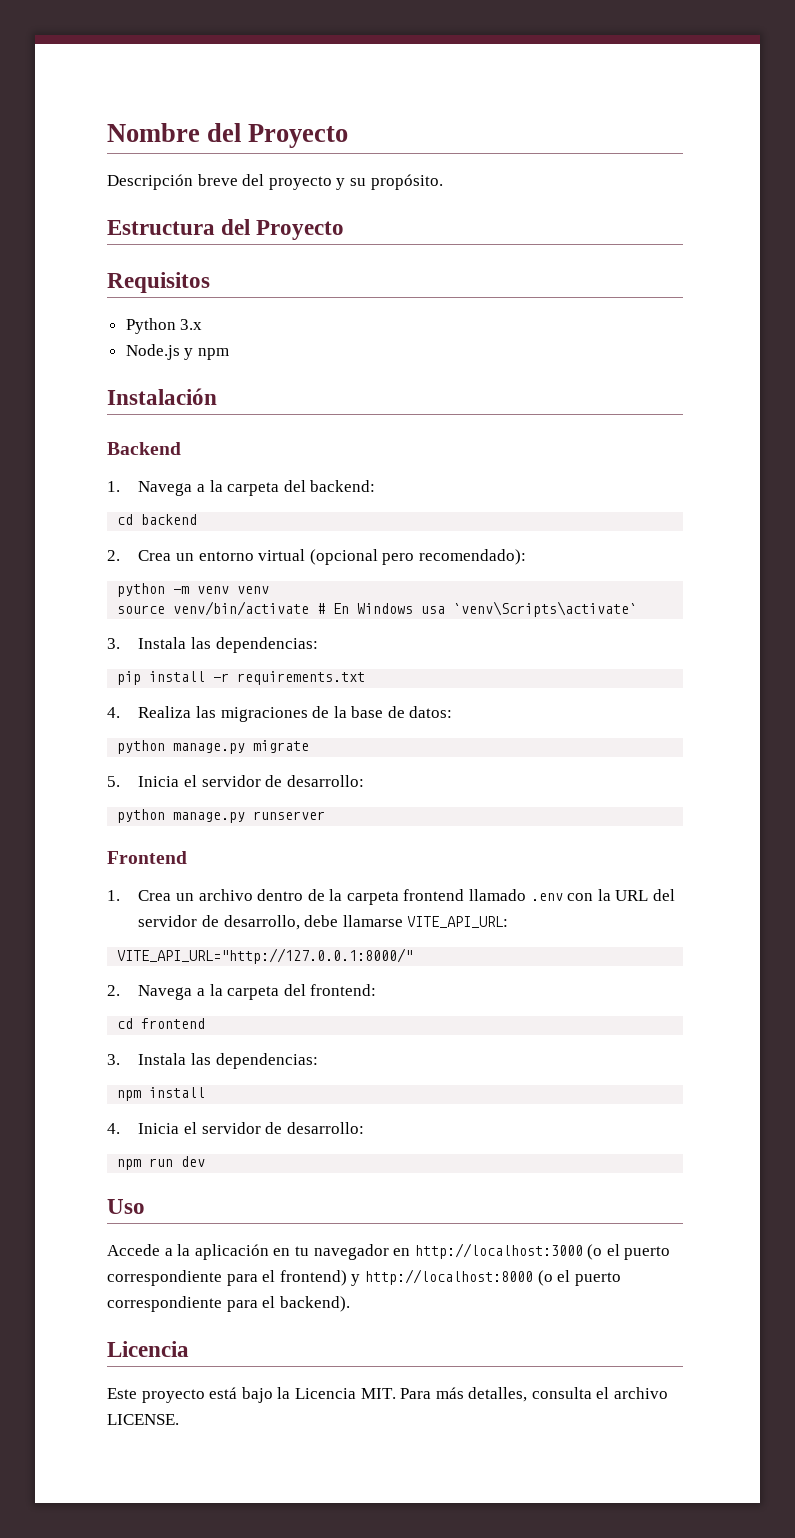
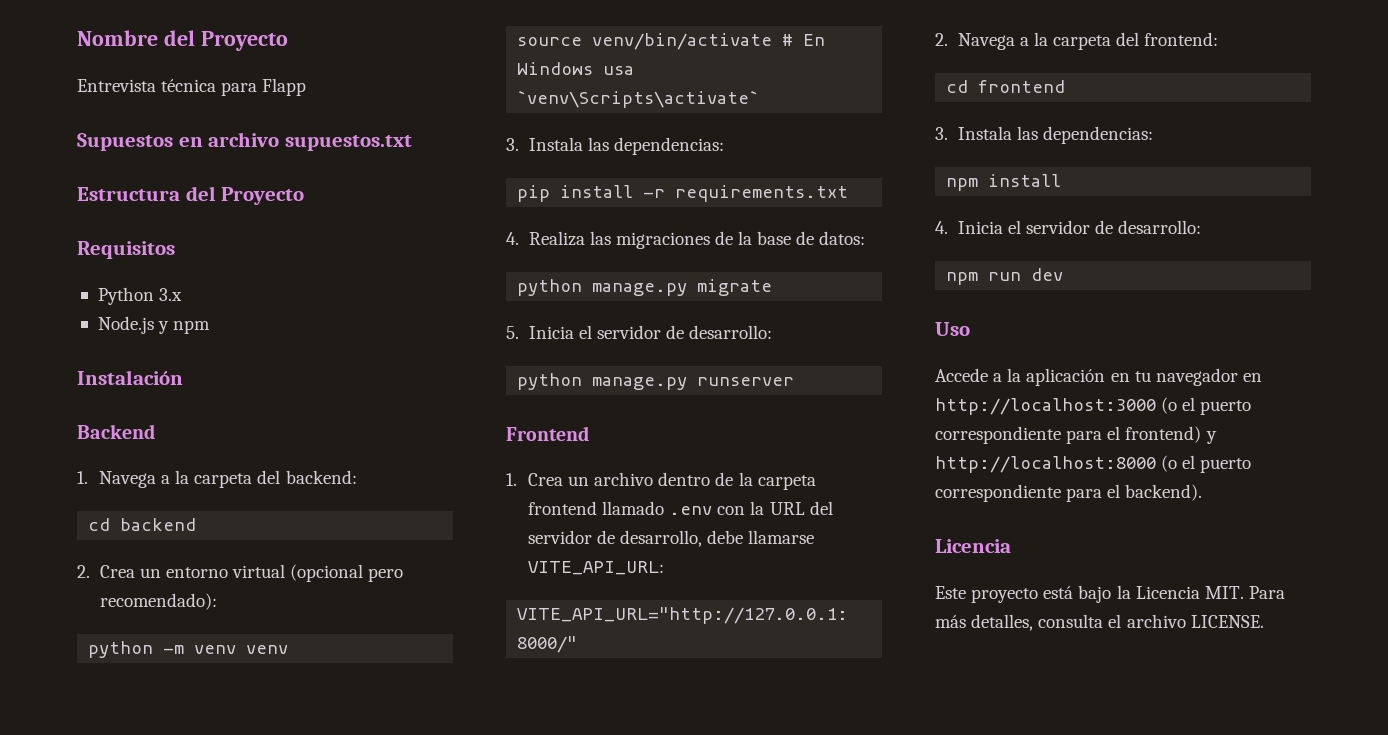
[107,174,443,190] Descripción breve del proyecto y su propósito. -> [77,78,307,96] [77,132,413,151] Entrevista técnica para Flapp // Supuestos en archivo supuestos.txt

